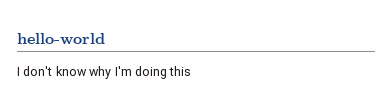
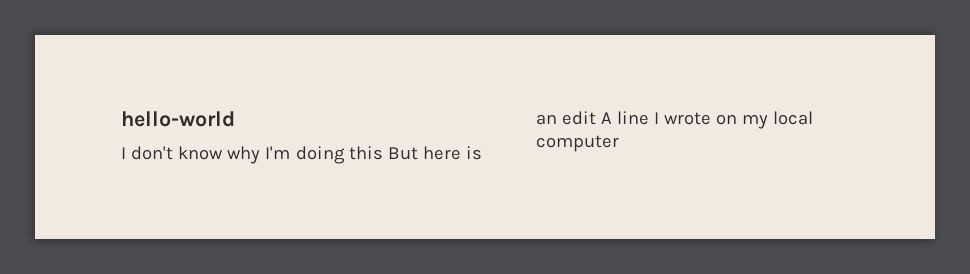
(192, 71) none -> [387,146,482,160] [536,111,813,129] [536,135,619,152] But here is an edit A line I wrote on my local computer

